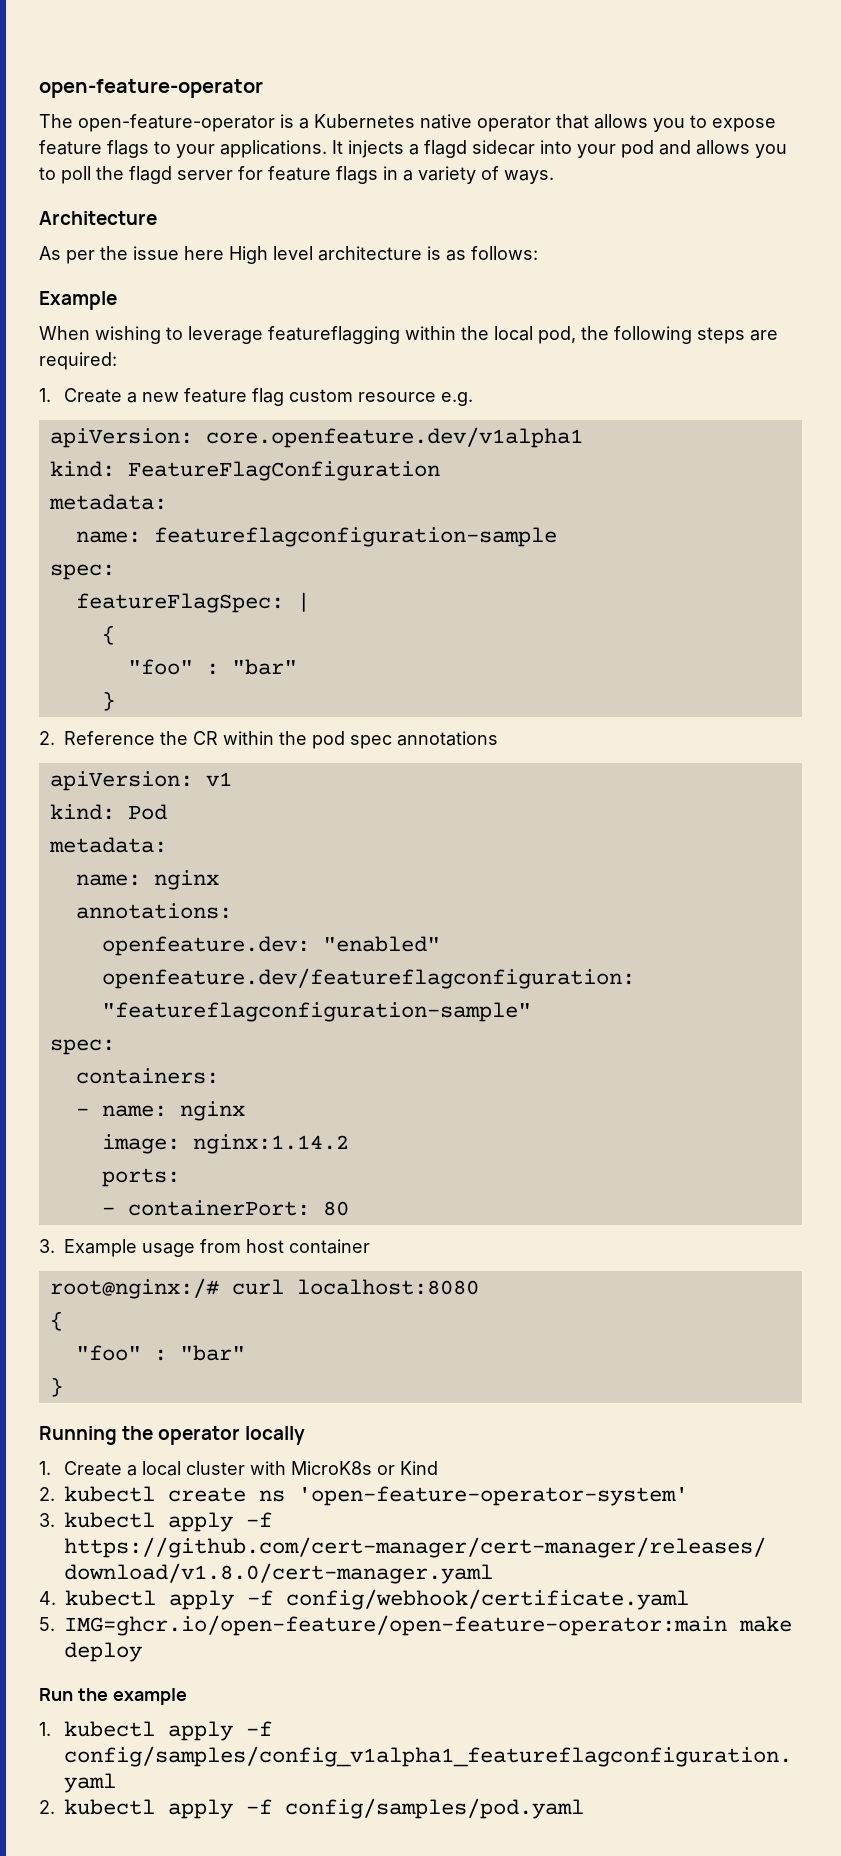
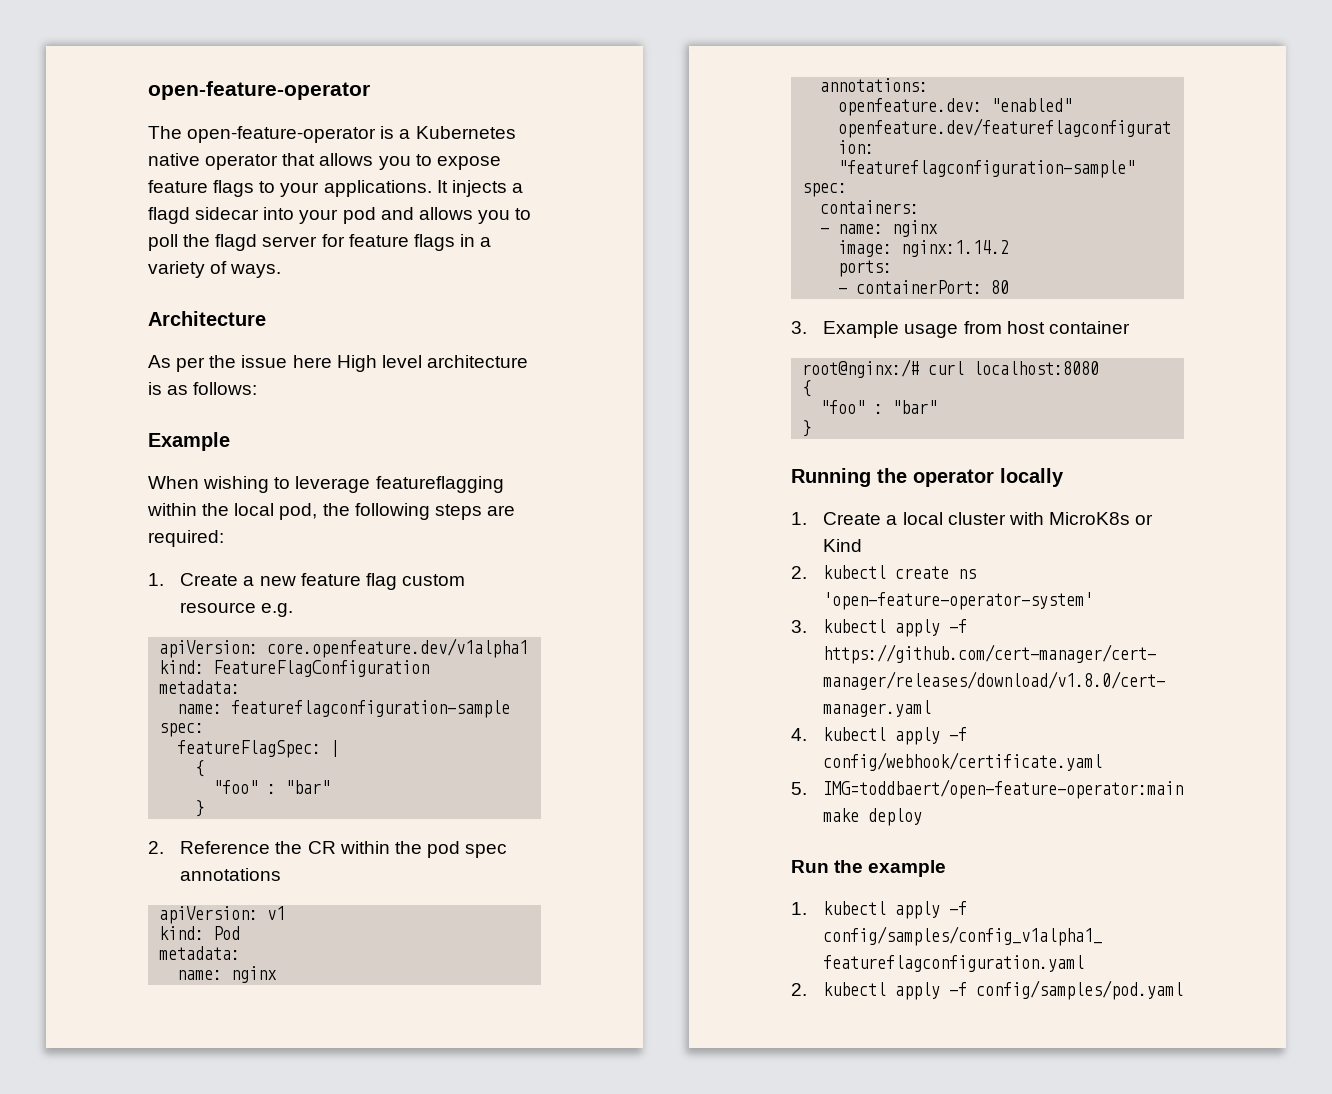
[64,1615,727,1636] IMG=ghcr.io/open-feature/open-feature-operator:main -> [823,779,1184,799] IMG=toddbaert/open-feature-operator:main

